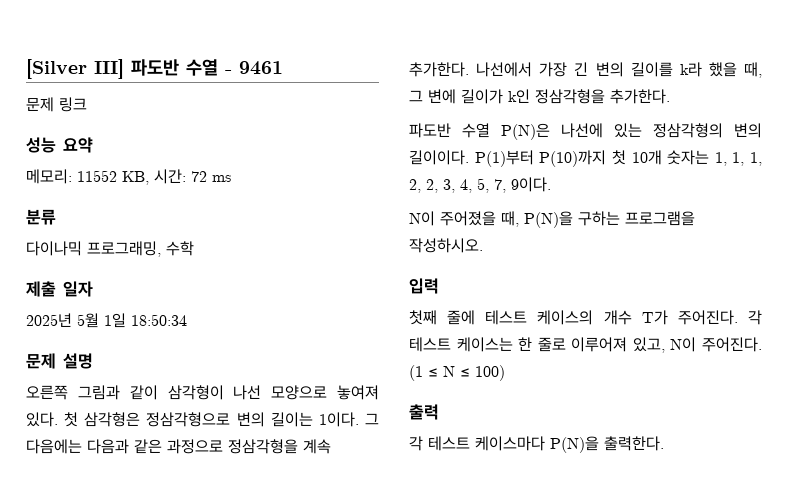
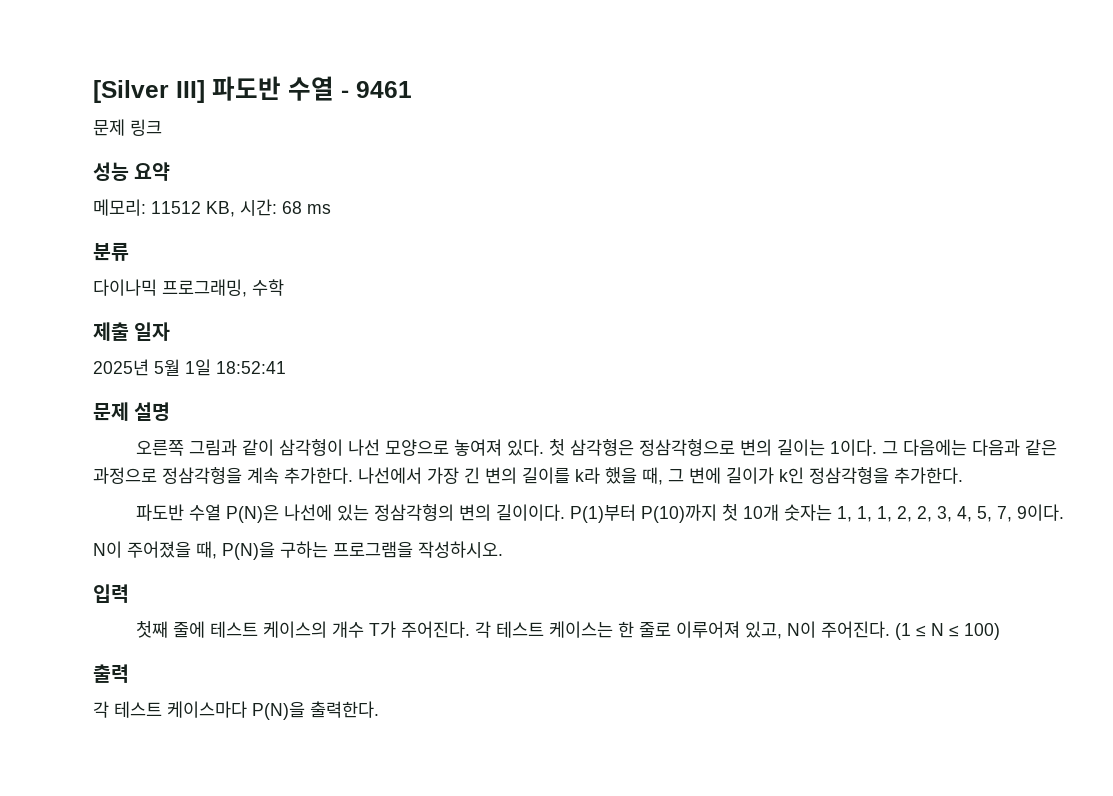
[77,170,117,182] 11552 -> [151,201,201,214] 11512
[191,171,207,182] 72 -> [282,201,302,214] 68
[131,314,187,326] 18:50:34 -> [216,361,286,374] 18:52:41

